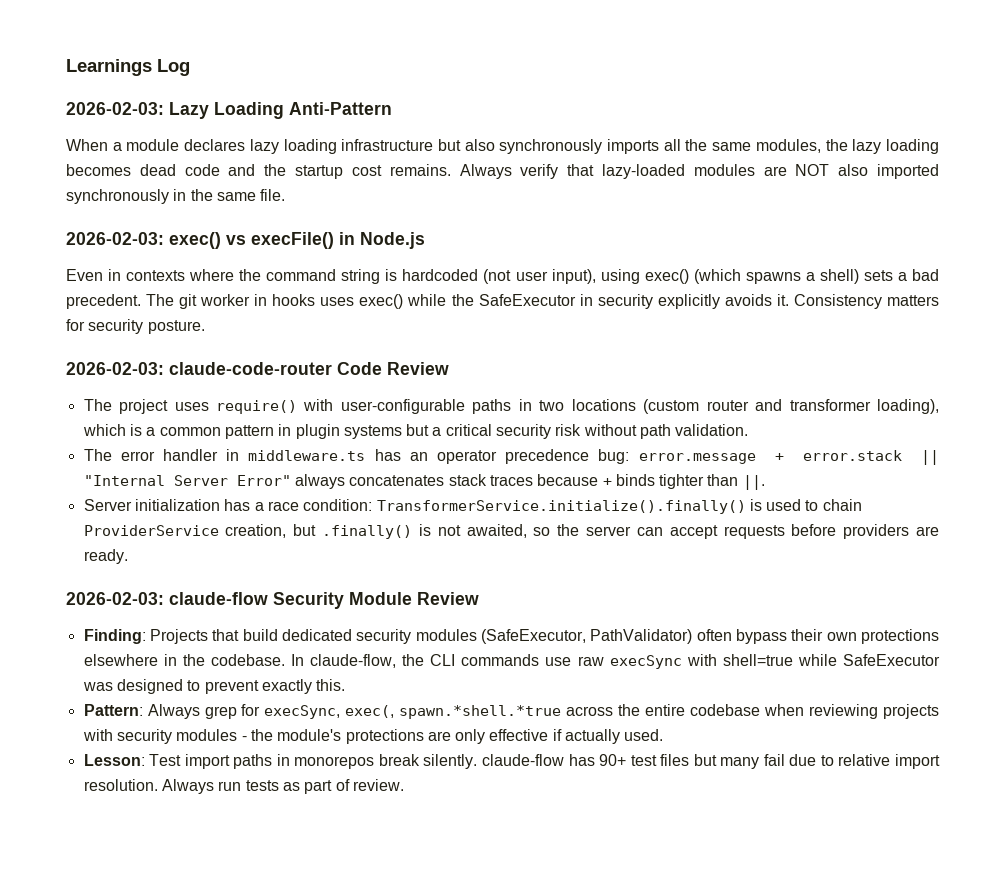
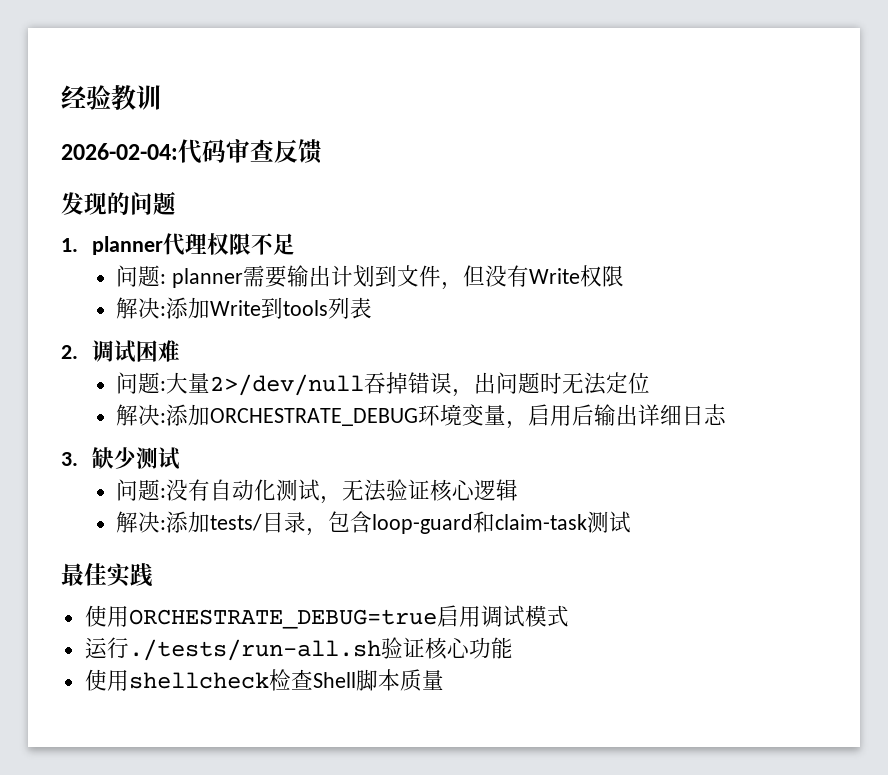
[66,59,190,76] [66,102,392,119] [66,139,940,154] [66,164,939,179] [66,189,286,204] [66,232,425,249] [66,269,939,284] [66,294,939,309] [66,319,205,334] [66,362,449,375] [83,399,939,414] [82,424,749,439] [83,449,940,465] [83,474,765,490] [83,499,862,514] [83,524,940,539] [83,549,128,564] [66,592,479,609] [83,629,939,644] [83,654,941,669] [82,679,346,694] [83,704,939,719] [82,729,664,744] [83,754,940,769] [83,779,404,794] Learnings Log // 2026-02-03: Lazy Loading Anti-Pattern // When a module declares lazy loading infrastructure but also synchronously imports all the same modules, the lazy loading becomes dead code and the startup cost remains. Always verify that lazy-loaded modules are NOT also imported synchronously in the same file. // 2026-02-03: exec() vs execFile() in Node.js // Even in contexts where the command string is hardcoded (not user input), using exec() (which spawns a shell) sets a bad precedent. The git worker in hooks uses exec() while the SafeExecutor in security explicitly avoids it. Consistency matters for security posture. // 2026-02-03: claude-code-router Code Review // The project uses require() with user-configurable paths in two locations (custom router and transformer loading), which is a common pattern in plugin systems but a critical security risk without path validation. // The error handler in middleware.ts has an operator precedence bug: error.message + error.stack || "Internal Server Error" always concatenates stack traces because + binds tighter than ||. // Server initialization has a race condition: TransformerService.initialize().finally() is used to chain ProviderService creation, but .finally() is not awaited, so the server can accept requests before providers are ready. // 2026-02-03: claude-flow Security Module Review // Finding: Projects that build dedicated security modules (SafeExecutor, PathValidator) often bypass their own protections elsewhere in the codebase. In claude-flow, the CLI commands use raw execSync with shell=true while SafeExecutor was designed to prevent exactly this. // Pattern: Always grep for execSync, exec(, spawn.*shell.*true across the entire codebase when reviewing projects with security modules - the module's protections are only effective if actually used. // Lesson: Test import paths in monorepos break silently. claude-flow has 90+ test files but many fail due to relative import resolution. Always run tests as part of review. -> [61,85,161,110] [61,139,322,164] [61,191,176,215] [61,233,296,256] [116,265,624,290] [116,297,373,319] [61,340,181,363] [116,372,651,397] [116,404,728,429] [61,447,181,470] [116,479,519,504] [116,511,632,536] [61,563,153,587] [84,605,569,629] [84,637,513,661] [84,669,444,691] 经验教训 // 2026-02-04:代码审查反馈 // 发现的问题 // 1. planner代理权限不足 // 问题: planner需要输出计划到文件，但没有Write权限 // 解决:添加Write到tools列表 // 2.调试困难 // 问题:大量2>/dev/null吞掉错误，出问题时无法定位 // 解决:添加ORCHESTRATE_DEBUG环境变量，启用后输出详细日志 // 3.缺少测试 // 问题:没有自动化测试，无法验证核心逻辑 // 解决:添加tests/目录，包含loop-guard和claim-task测试 // 最佳实践 // 使用ORCHESTRATE_DEBUG=true启用调试模式 // 运行./tests/run-all.sh验证核心功能 // 使用shellcheck检查Shell脚本质量

